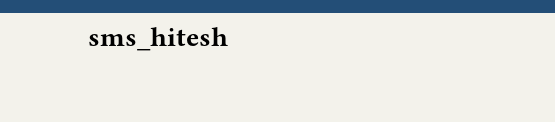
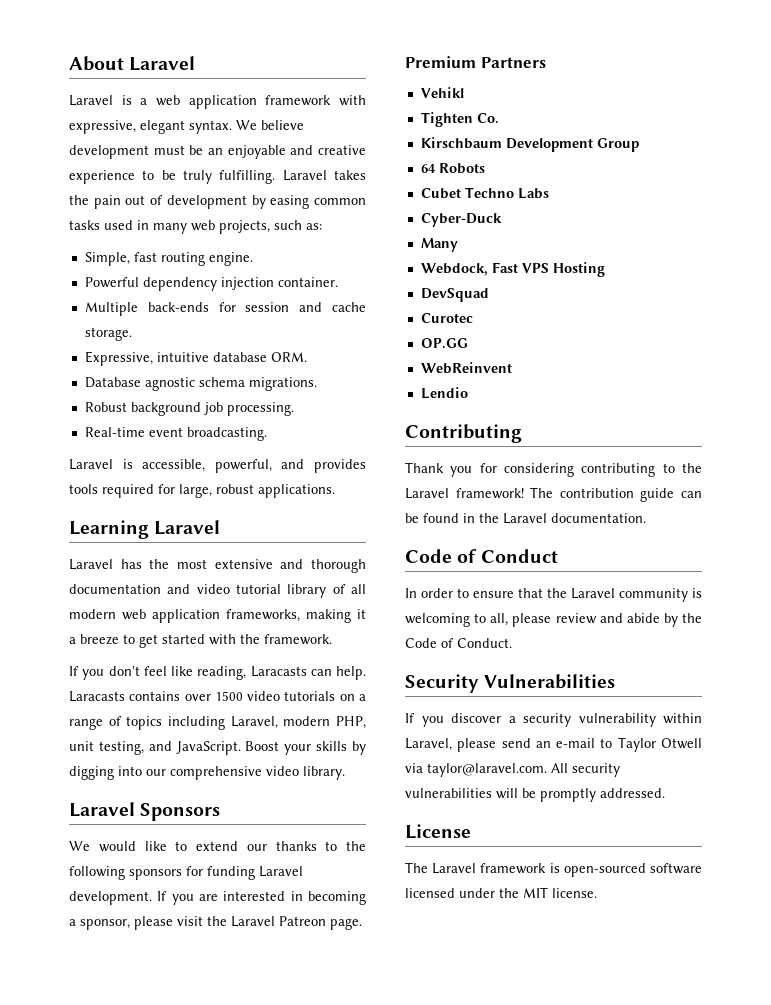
[88,27,228,51] sms_hitesh -> [69,56,196,71] [69,95,367,109] [69,120,304,134] [69,145,366,159] [69,170,366,184] [69,195,366,209] [69,220,322,234] [84,252,253,266] [84,277,338,291] [84,302,366,316] [84,327,132,341] [84,351,307,366] [84,377,317,391] [84,402,294,416] [84,427,267,441] [69,459,366,473] [69,484,335,498] [69,520,221,539] [69,559,366,573] [69,584,366,598] [69,609,366,623] [69,634,332,648] [69,666,366,680] [69,691,366,702] [69,716,366,730] [69,741,366,755] [69,766,345,780] [69,802,221,821] [69,841,366,852] [69,866,303,880] [69,891,366,905] [69,916,362,930] [405,56,546,68] [420,87,464,98] [420,112,499,127] [420,137,639,152] [420,163,485,174] [420,187,549,199] [420,213,502,227] [420,238,458,252] [420,262,605,277] [420,288,489,302] [420,313,473,323] [420,338,468,349] [420,362,512,374] [420,387,468,399] [405,424,522,443] [405,462,702,477] [405,487,702,502] [405,513,646,524] [405,549,558,563] [405,588,702,602] [405,613,702,627] [405,638,512,648] [405,674,616,693] [405,713,702,727] [405,737,702,752] [405,763,620,777] [405,788,665,802] [405,824,471,839] [405,862,702,877] [405,887,597,898] About Laravel // Laravel is a web application framework with expressive, elegant syntax. We believe development must be an enjoyable and creative experience to be truly fulfilling. Laravel takes the pain out of development by easing common tasks used in many web projects, such as: // Simple, fast routing engine. // Powerful dependency injection container. // Multiple back-ends for session and cache storage. // Expressive, intuitive database ORM. // Database agnostic schema migrations. // Robust background job processing. // Real-time event broadcasting. // Laravel is accessible, powerful, and provides tools required for large, robust applications. // Learning Laravel // Laravel has the most extensive and thorough documentation and video tutorial library of all modern web application frameworks, making it a breeze to get started with the framework. // If you don't feel like reading, Laracasts can help. Laracasts contains over 1500 video tutorials on a range of topics including Laravel, modern PHP, unit testing, and JavaScript. Boost your skills by digging into our comprehensive video library. // Laravel Sponsors // We would like to extend our thanks to the following sponsors for funding Laravel development. If you are interested in becoming a sponsor, please visit the Laravel Patreon page. // Premium Partners // Vehikl // Tighten Co. // Kirschbaum Development Group // 64 Robots // Cubet Techno Labs // Cyber-Duck // Many // Webdock, Fast VPS Hosting // DevSquad // Curotec // OP.GG // WebReinvent // Lendio // Contributing // Thank you for considering contributing to the Laravel framework! The contribution guide can be found in the Laravel documentation. // Code of Conduct // In order to ensure that the Laravel community is welcoming to all, please review and abide by the Code of Conduct. // Security Vulnerabilities // If you discover a security vulnerability within Laravel, please send an e-mail to Taylor Otwell via taylor@laravel.com. All security vulnerabilities will be promptly addressed. // License // The Laravel framework is open-sourced software licensed under the MIT license.

